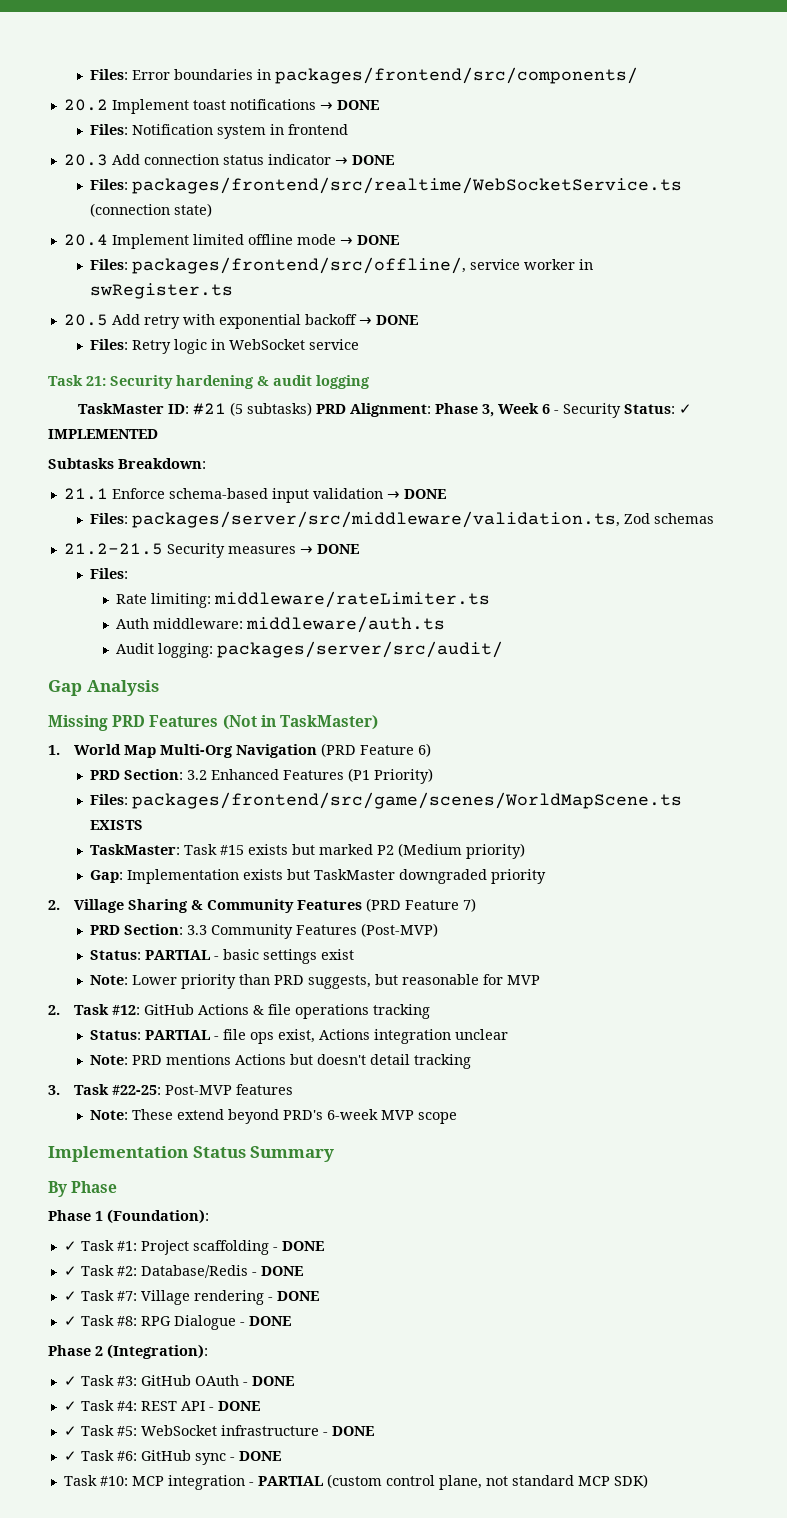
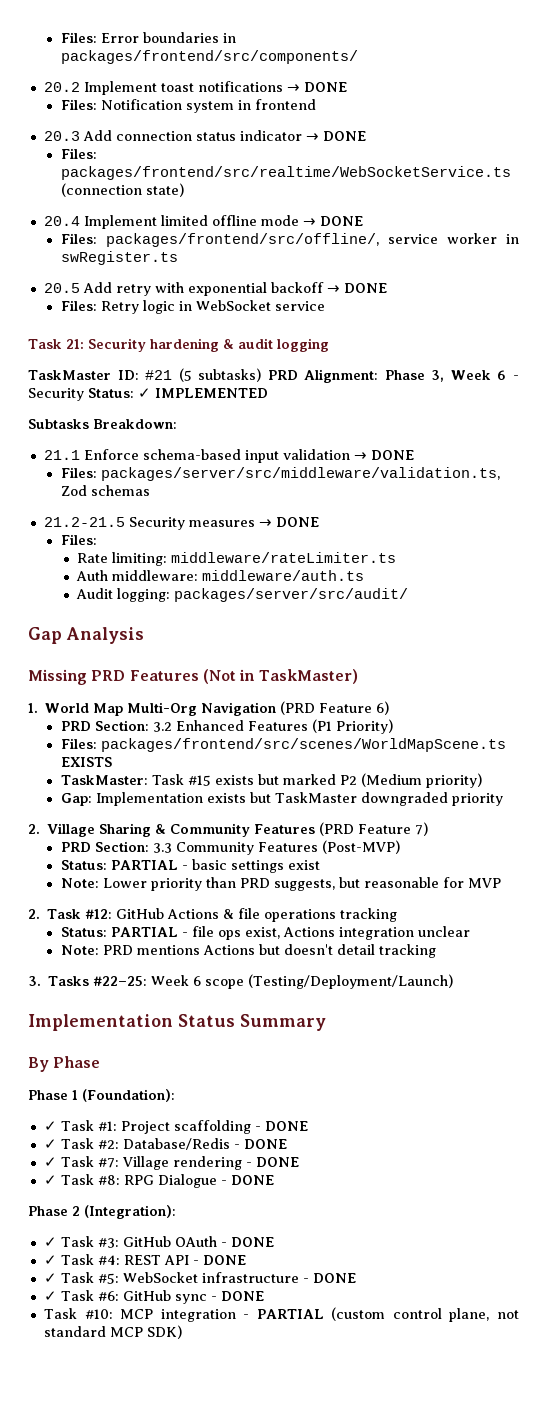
[132,792,683,809] packages/frontend/src/game/scenes/WorldMapScene.ts -> [100,738,506,752] packages/frontend/src/scenes/WorldMapScene.ts
[74,1084,294,1095] [90,1109,415,1124] Task #22-25: Post-MVP features // Note: These extend beyond PRD's 6-week MVP -> [48,975,202,986] Tasks #22–25: Week 6
(458, 1118) none -> [248,974,454,989] (Testing/Deployment/Launch)

